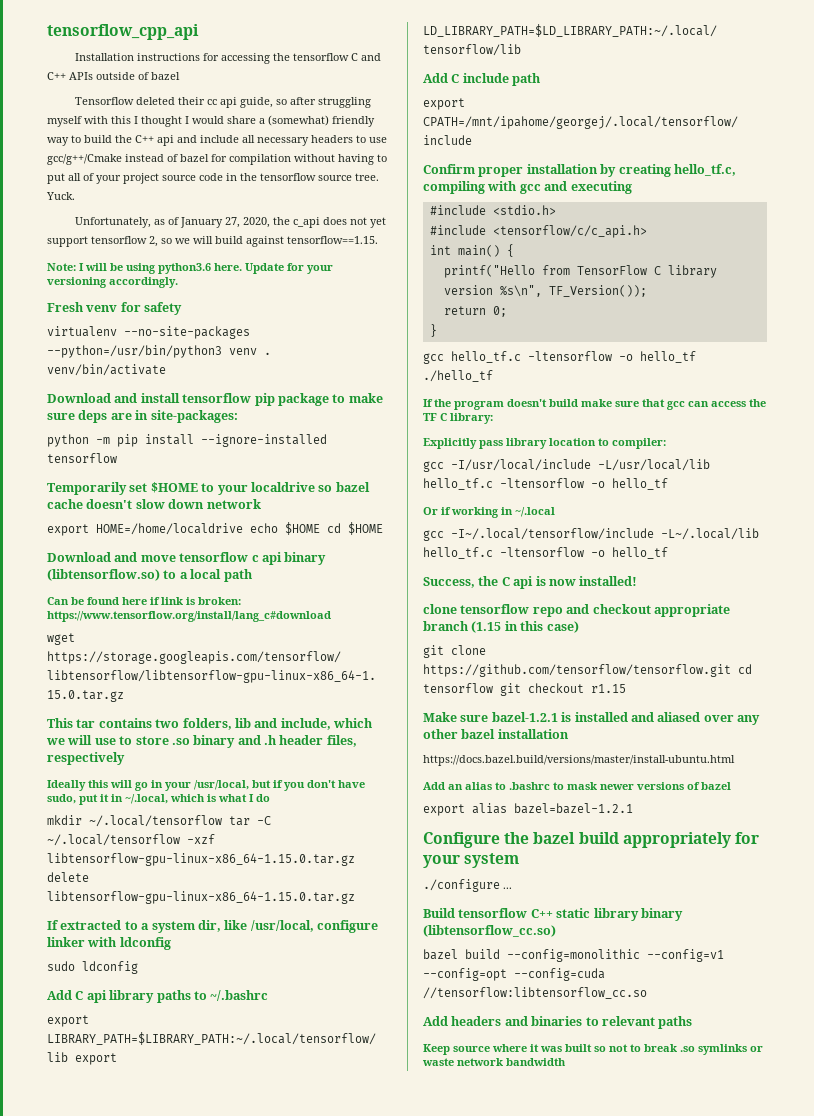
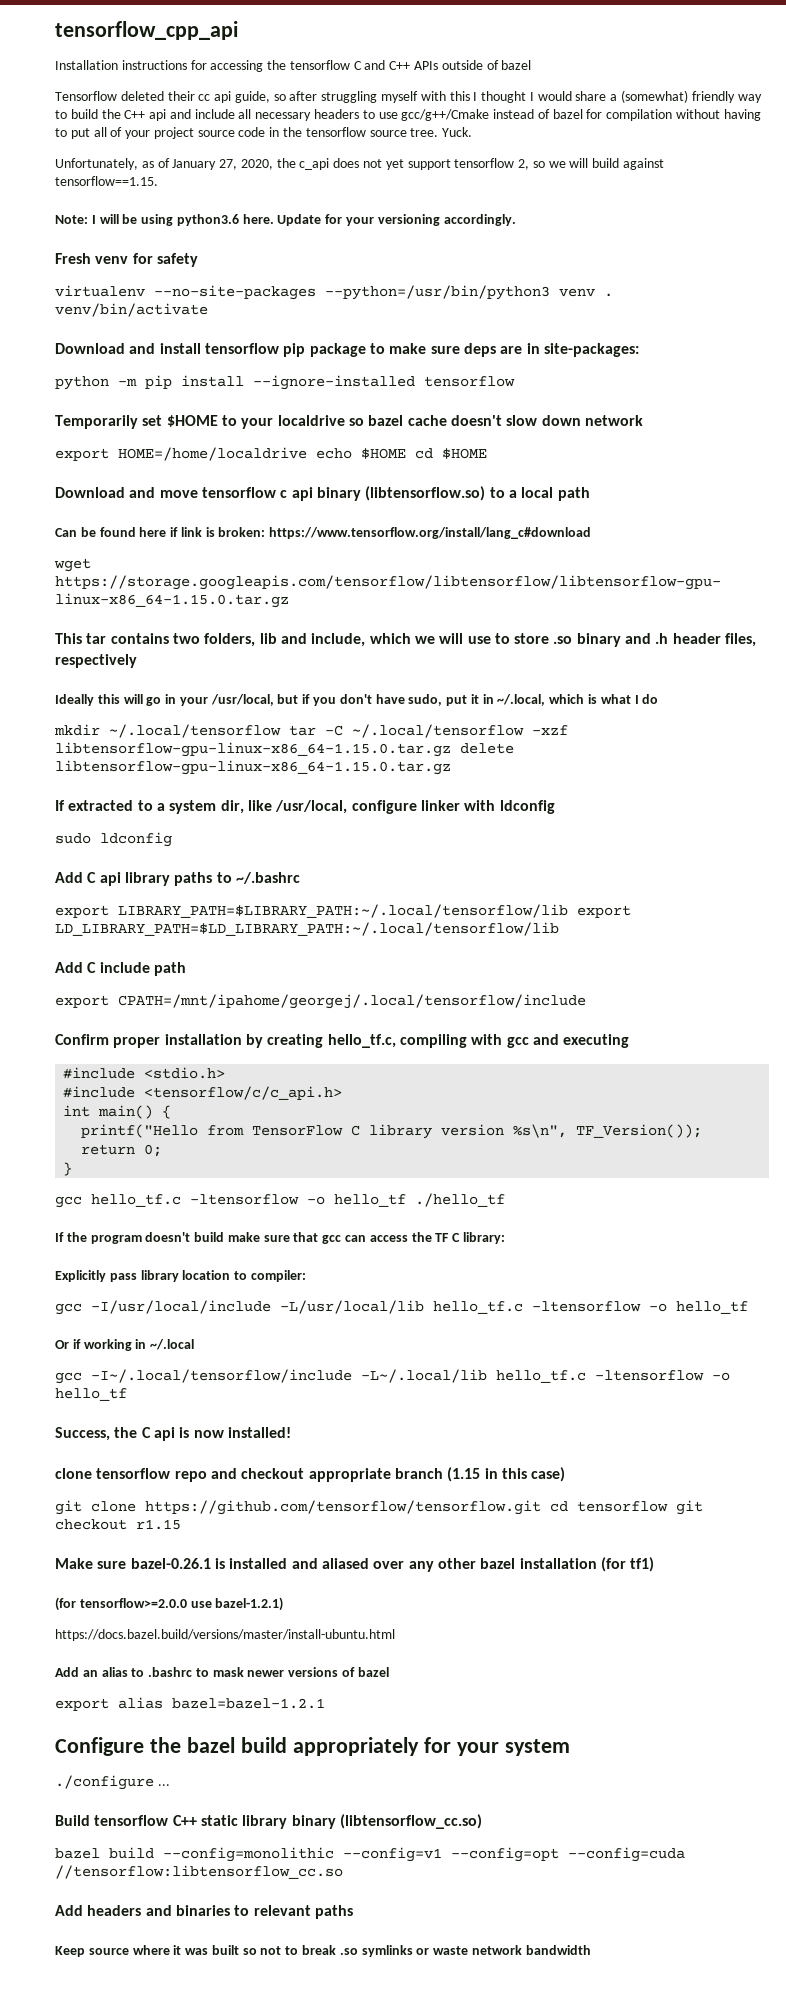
[491,712,558,722] bazel-1.2.1 -> [130,1558,211,1569] bazel-0.26.1
(569, 734) none -> [600,1557,655,1572] [55,1597,284,1611] (for tf1) // (for tensorflow>=2.0.0 use bazel-1.2.1)

